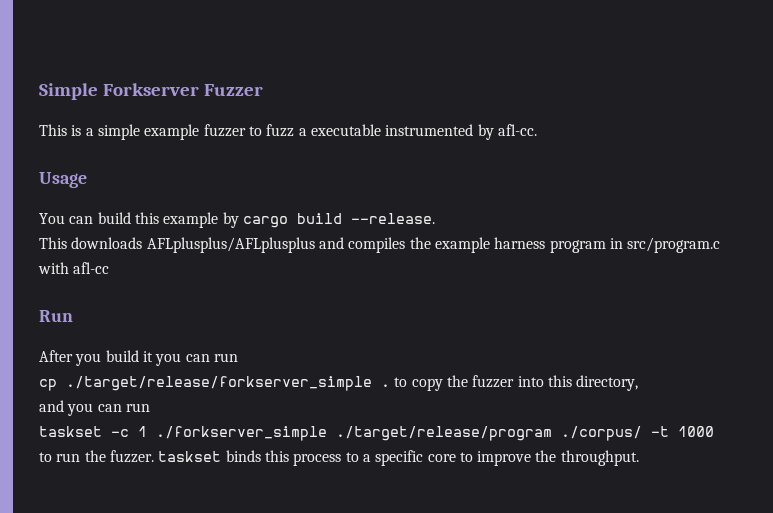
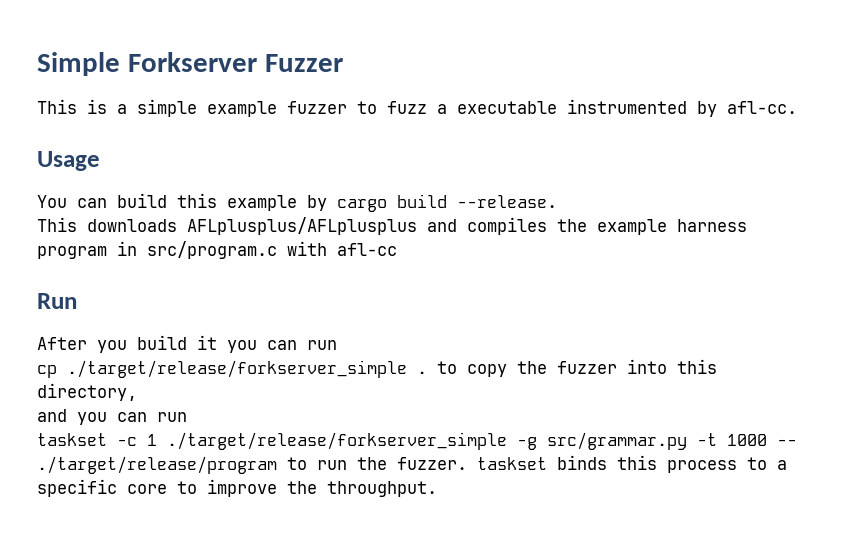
[156,426,714,441] ./forkserver_simple ./target/release/program ./corpus/ -t 1000 -> [167,432,797,450] [37,456,277,474] ./target/release/forkserver_simple -g src/grammar.py -t 1000 -- ./target/release/program

